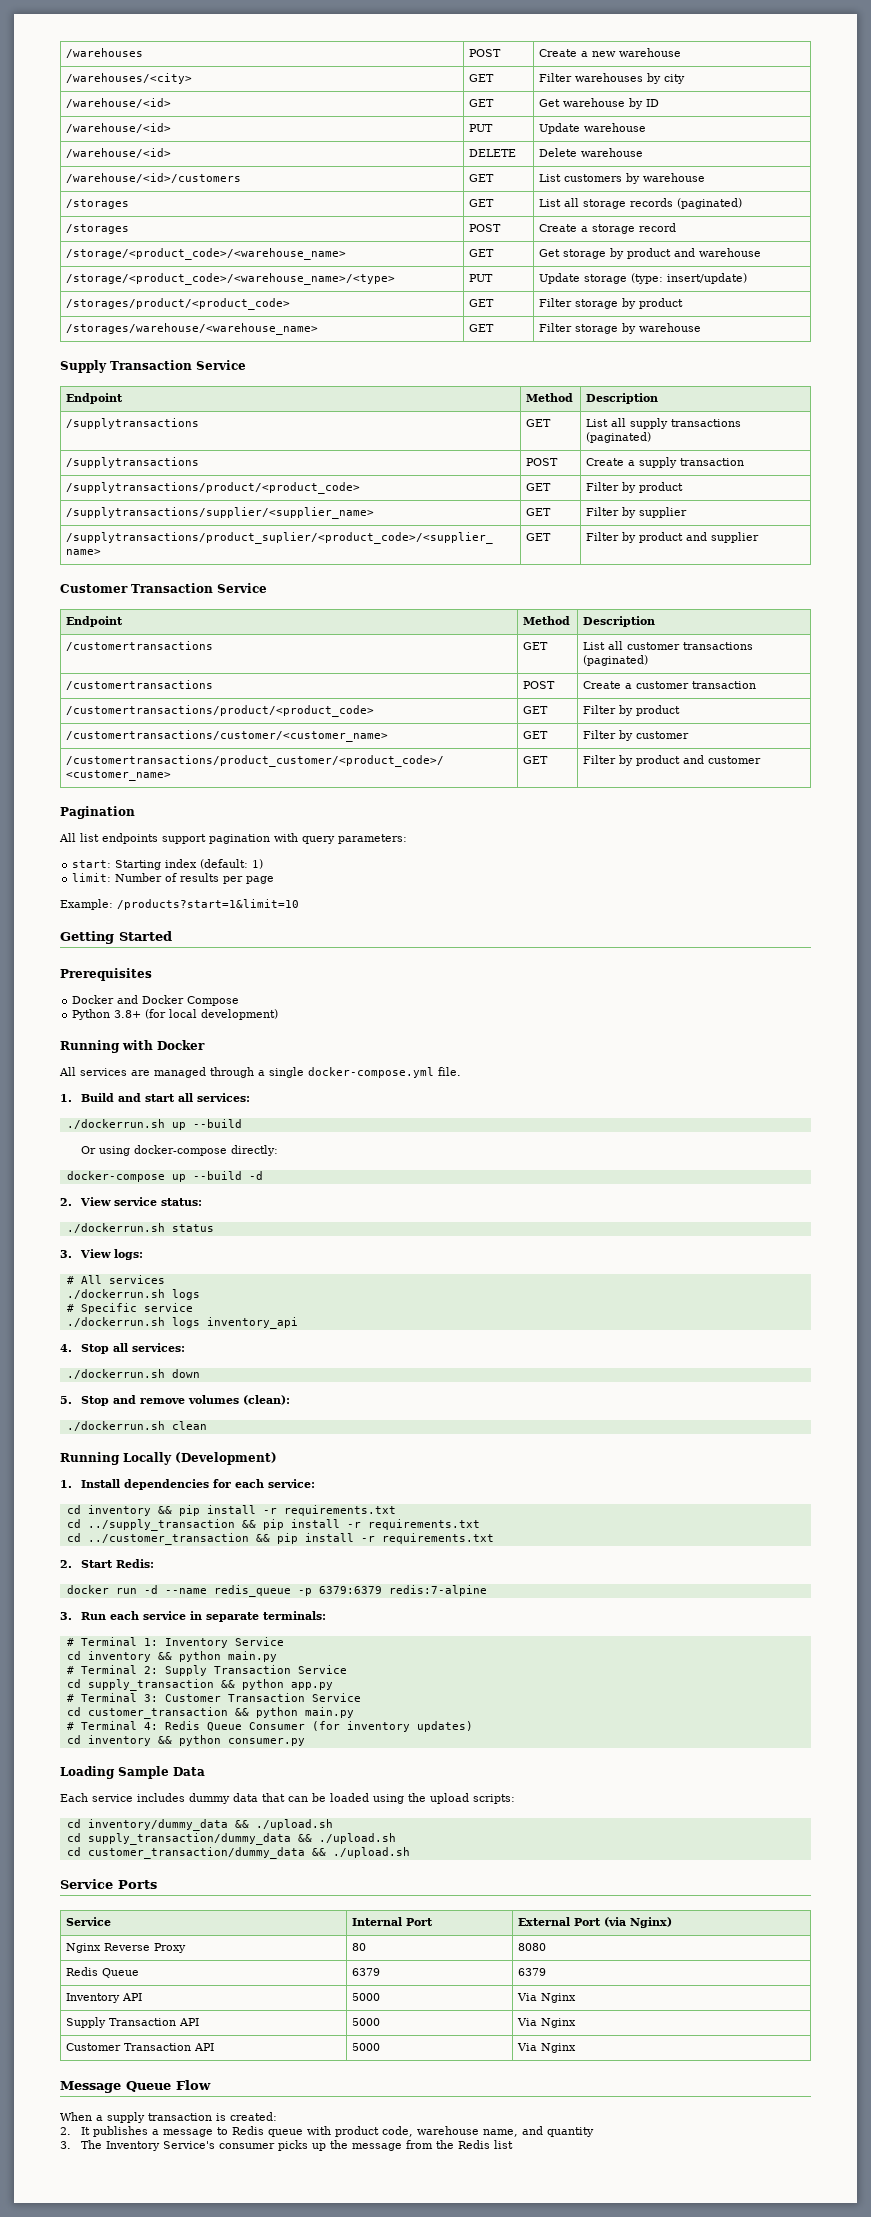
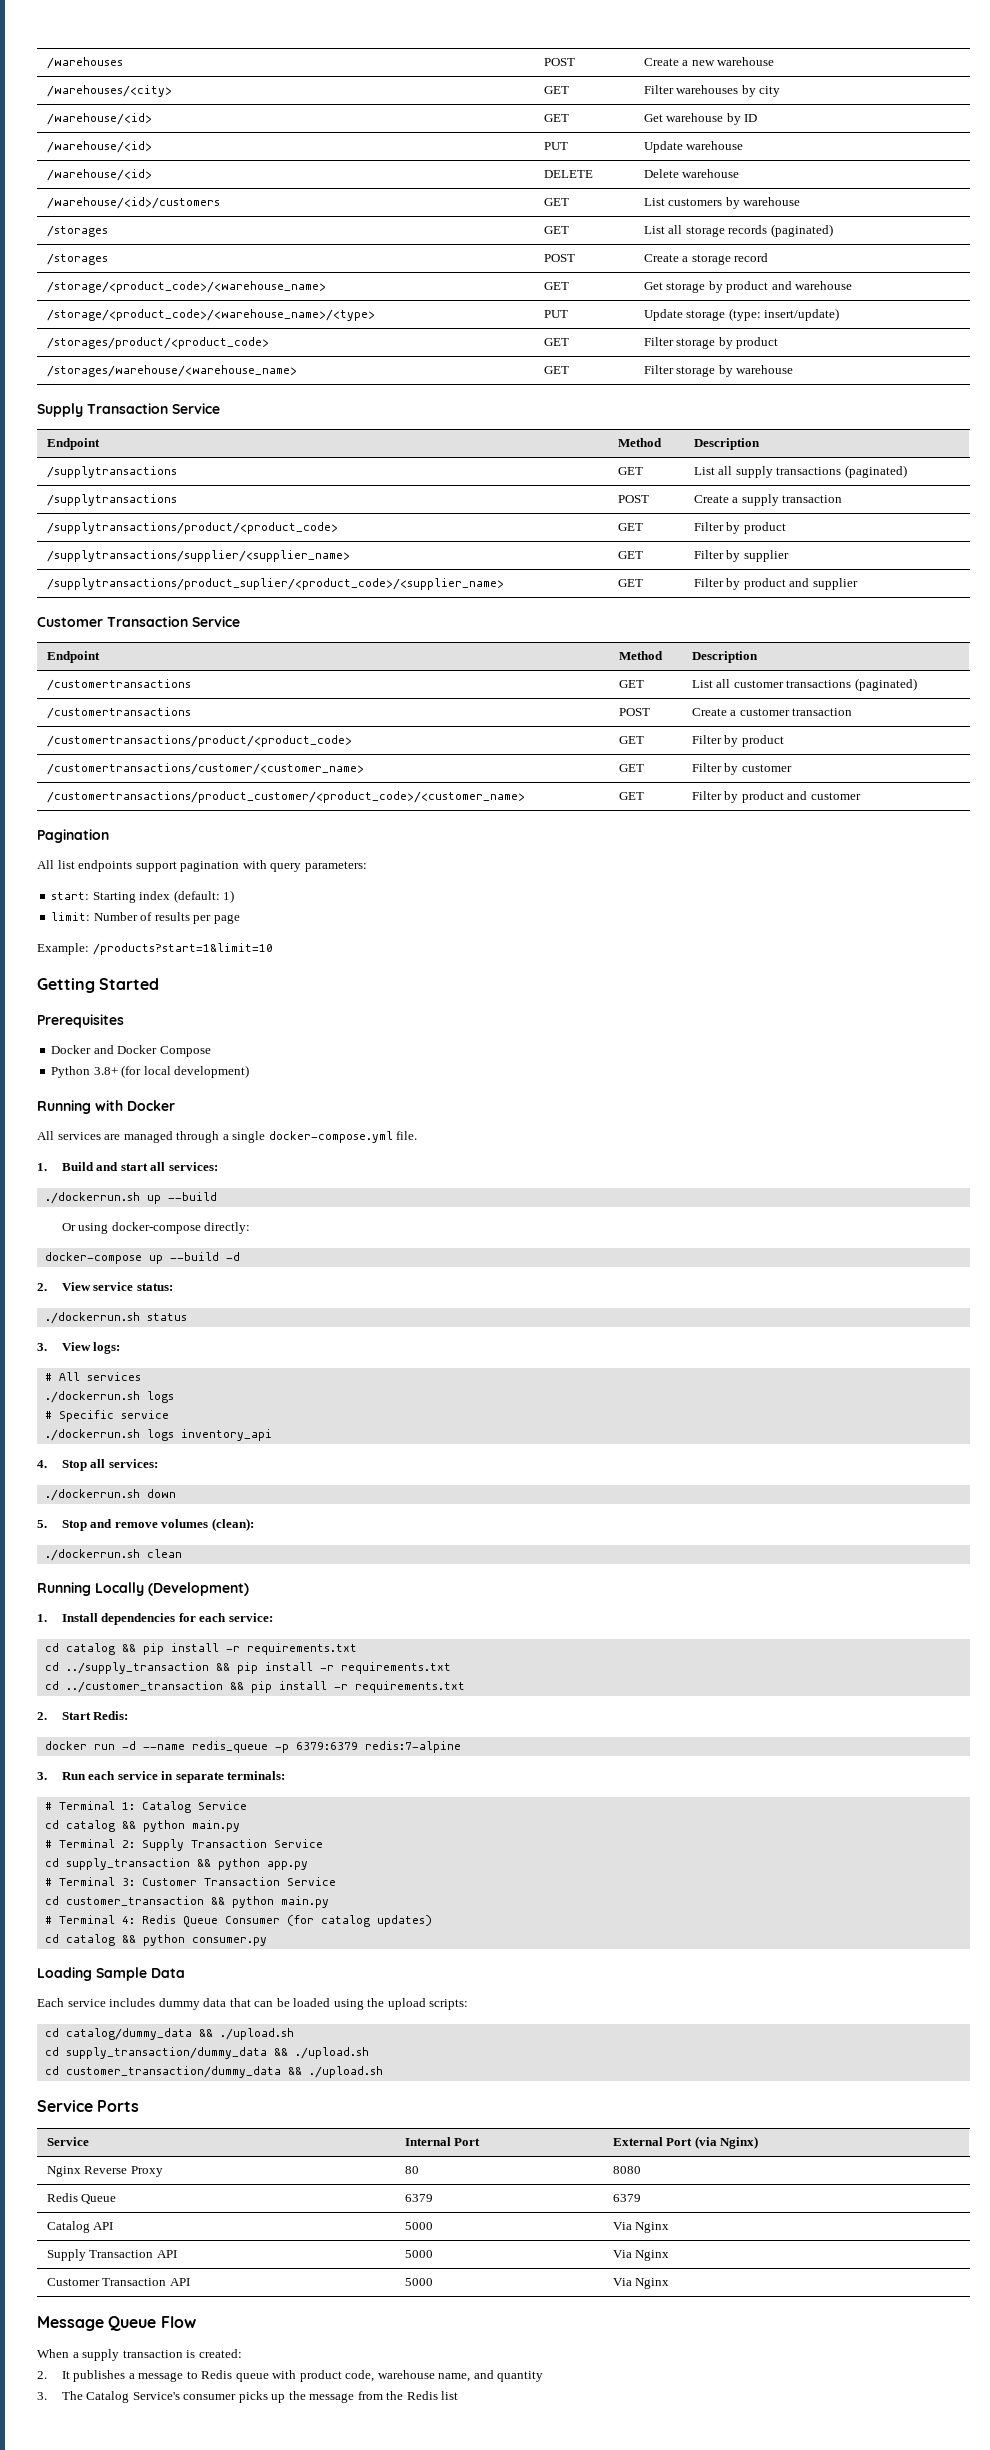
[87,1505,151,1516] inventory -> [65,1643,115,1655] catalog
[164,1637,284,1648] [66,1651,151,1662] Inventory Service // cd inventory -> [141,1801,247,1813] [44,1820,115,1832] Catalog Service // cd catalog
[346,1721,410,1732] inventory -> [320,1915,370,1927] catalog
[87,1735,151,1746] inventory -> [65,1934,115,1946] catalog
[87,1819,228,1831] inventory/dummy_data -> [65,2028,192,2040] catalog/dummy_data
[66,1993,121,2003] Inventory -> [46,2221,90,2233] Catalog
[105,2141,160,2151] Inventory -> [86,2391,130,2403] Catalog

